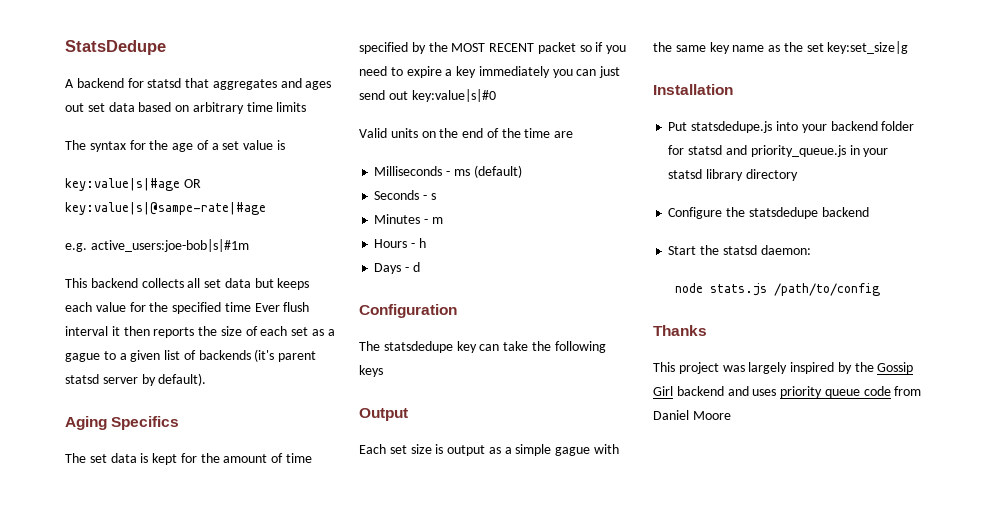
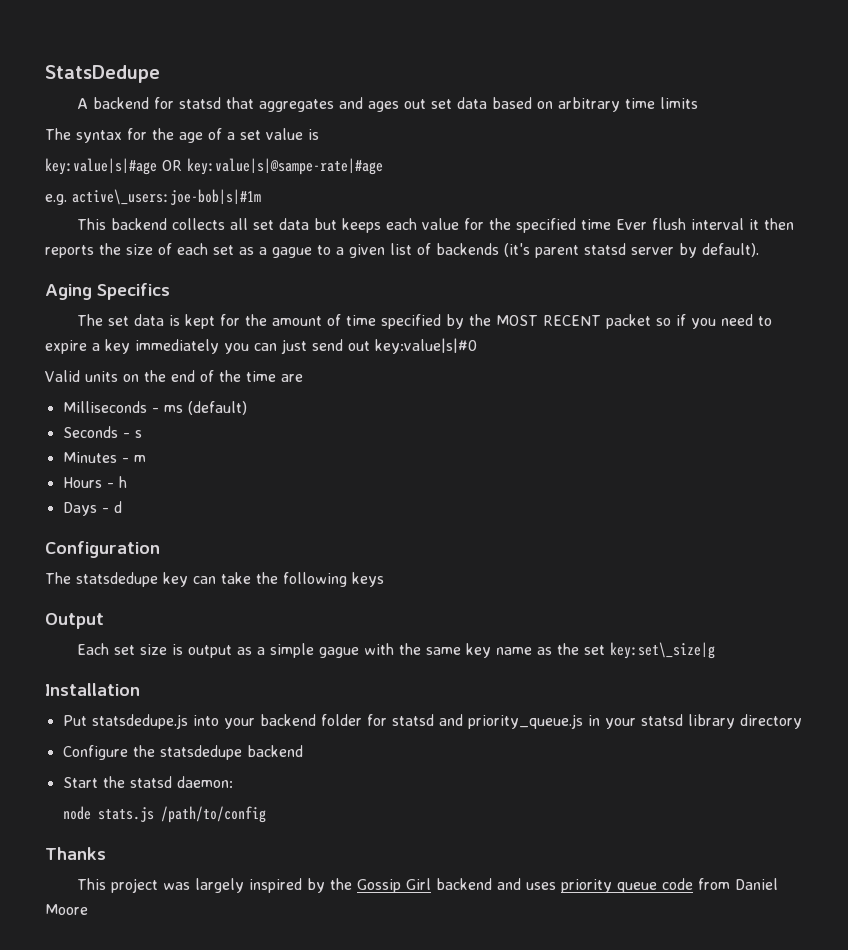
[90,239,249,252] active_users:joe-bob|s|#1m -> [72,189,261,205] active\_users:joe-bob|s|#1m
[827,41,909,54] key:set_size|g -> [610,642,716,659] key:set\_size|g

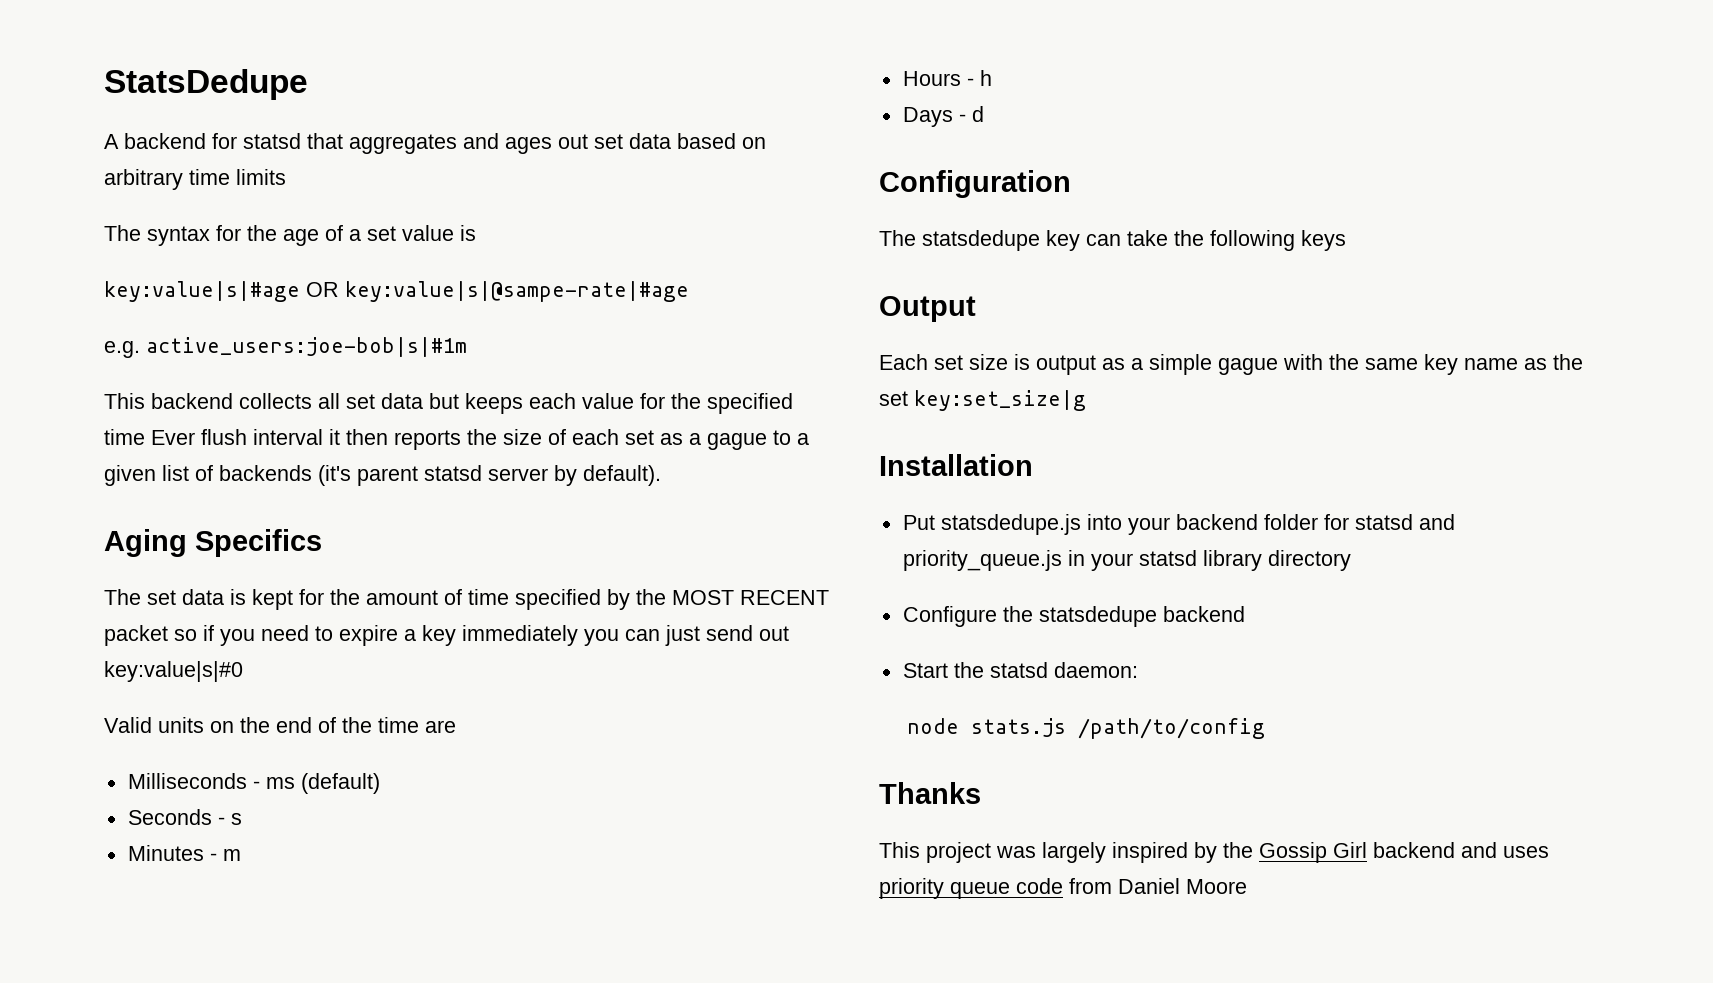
[72,189,261,205] active\_users:joe-bob|s|#1m -> [146,337,467,357] active_users:joe-bob|s|#1m
[610,642,716,659] key:set\_size|g -> [914,390,1086,411] key:set_size|g

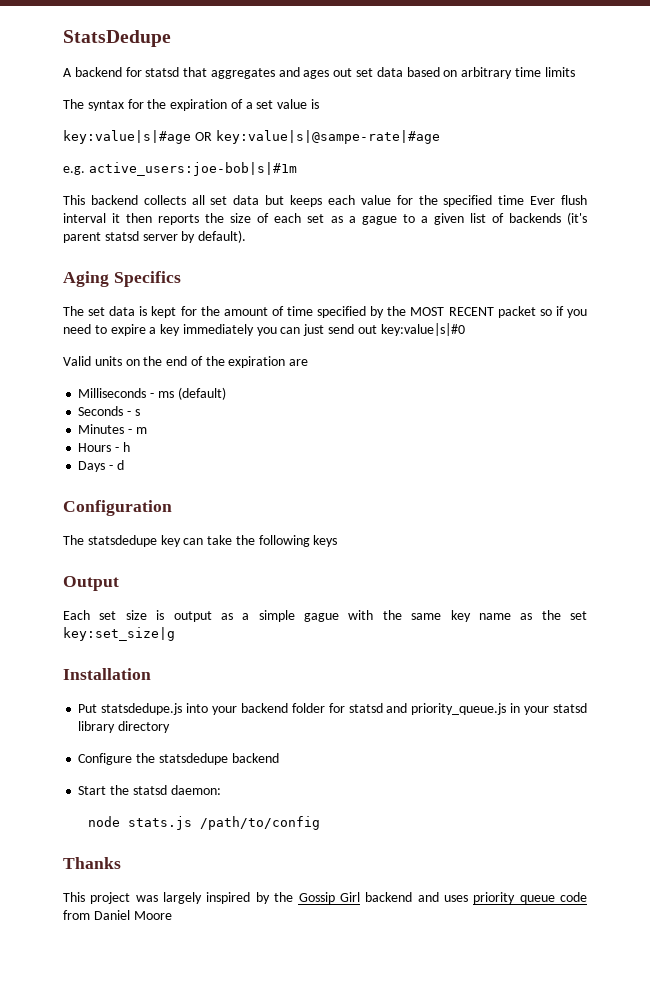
[283,229,319,246] age -> [170,99,228,111] expiration
[378,717,419,733] time -> [228,356,286,368] expiration

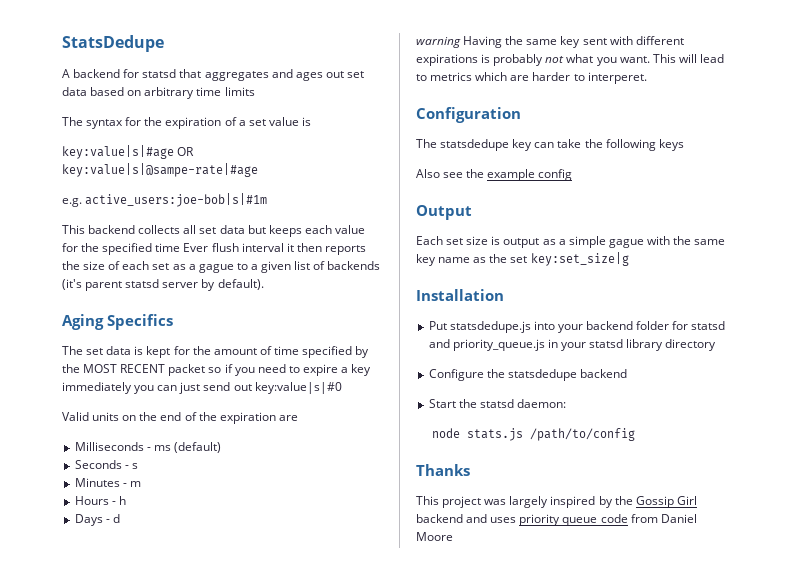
(124, 465) none -> [416,36,684,48] [416,54,724,66] [416,72,647,84] // warning Having the same key sent with different expirations is probably not what you want. This will lead to metrics which are harder to interperet.
(338, 541) none -> [416,169,573,181] // Also see the example config

